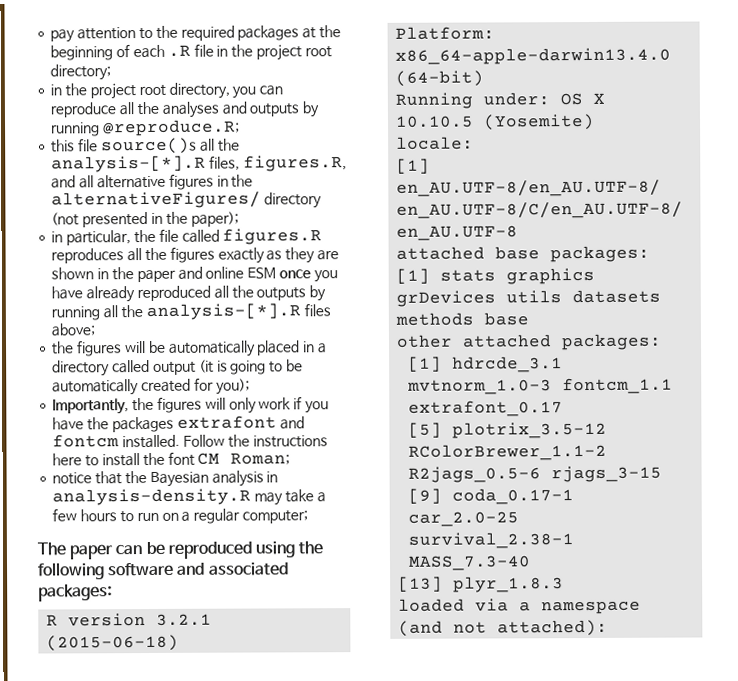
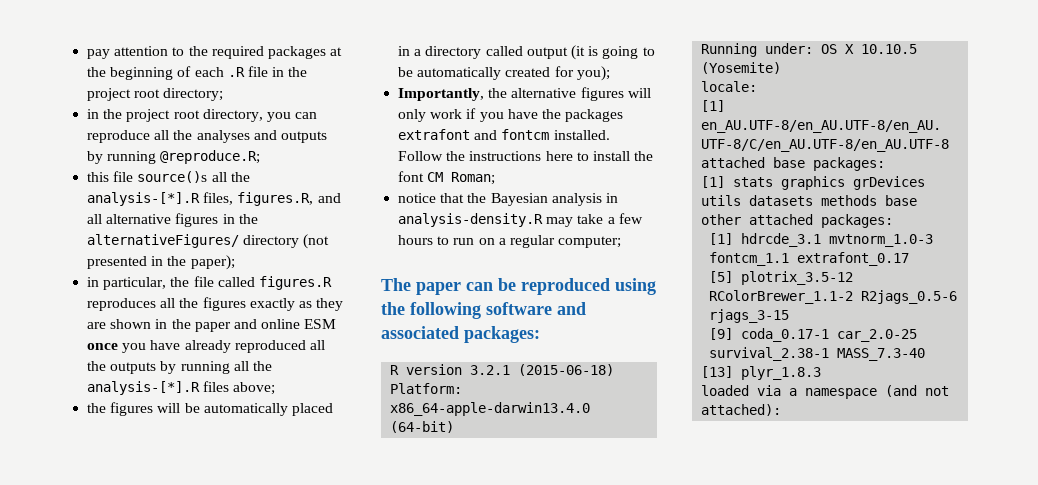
(155, 404) none -> [511,88,577,98] alternative

